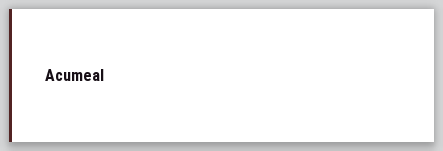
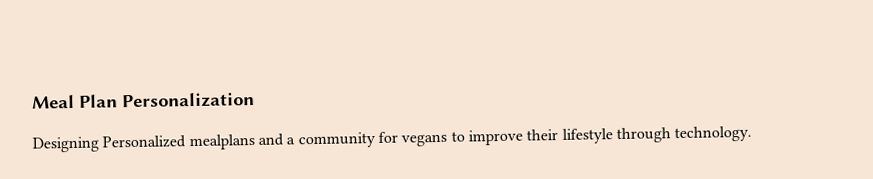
[45,69,104,81] Acumeal -> [32,91,255,109] [32,125,753,153] Meal Plan Personalization // Designing Personalized mealplans and a community for vegans to improve their lifestyle through technology.

